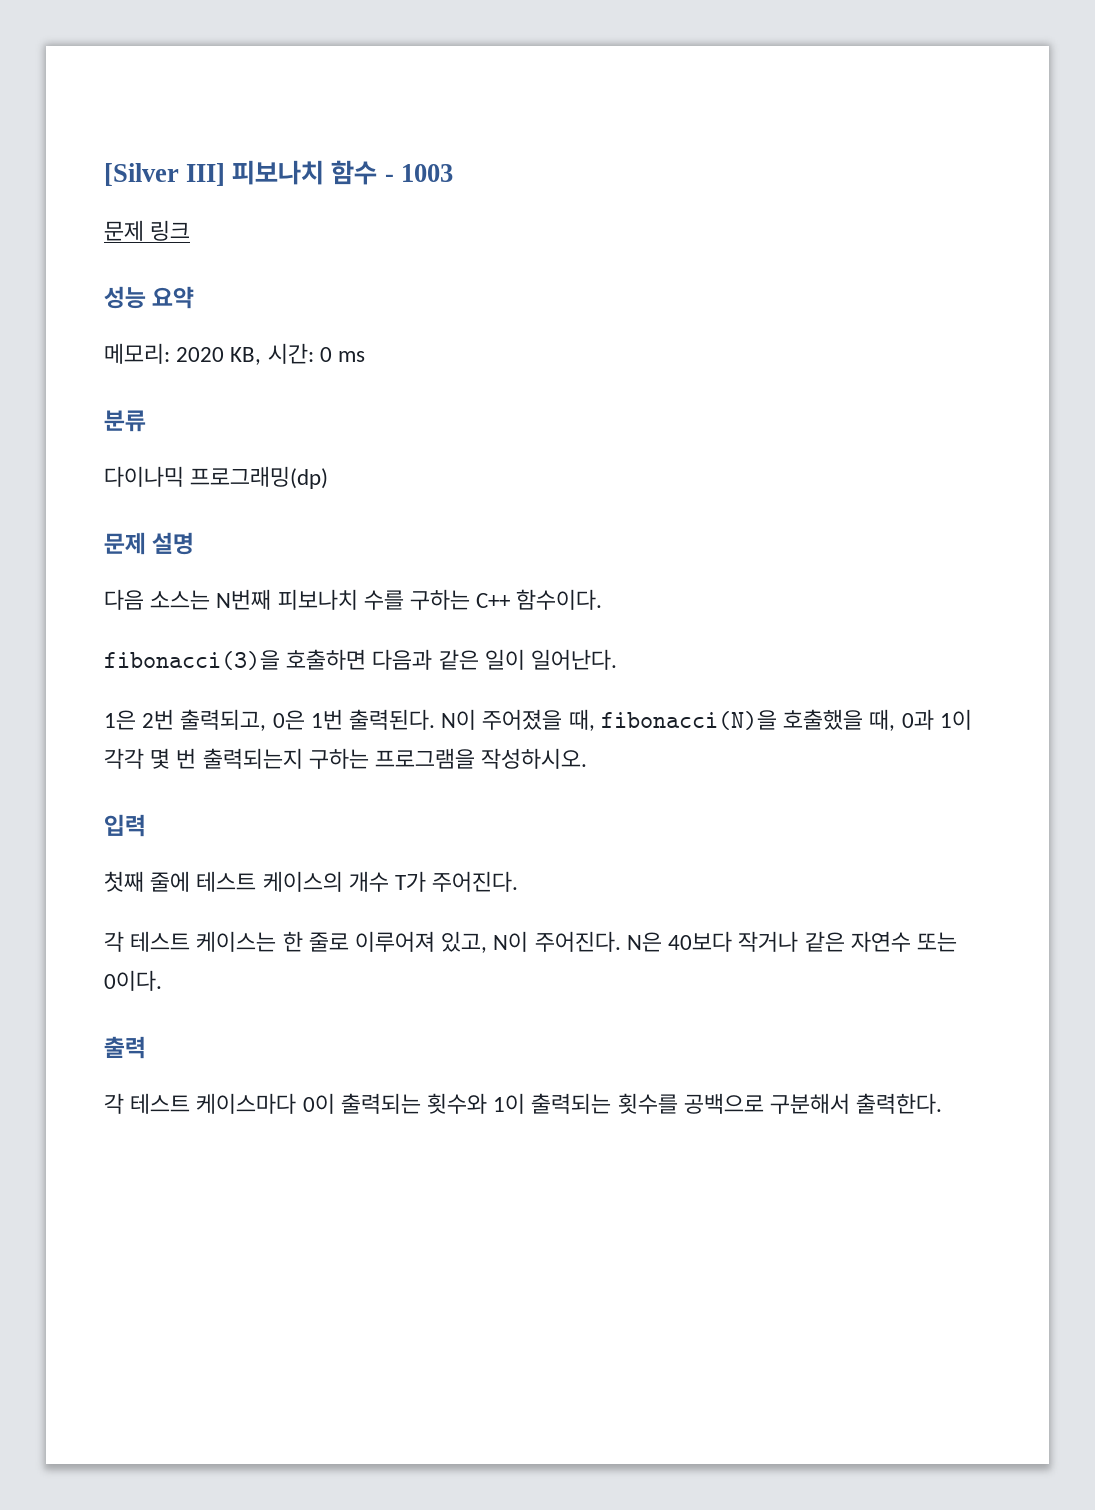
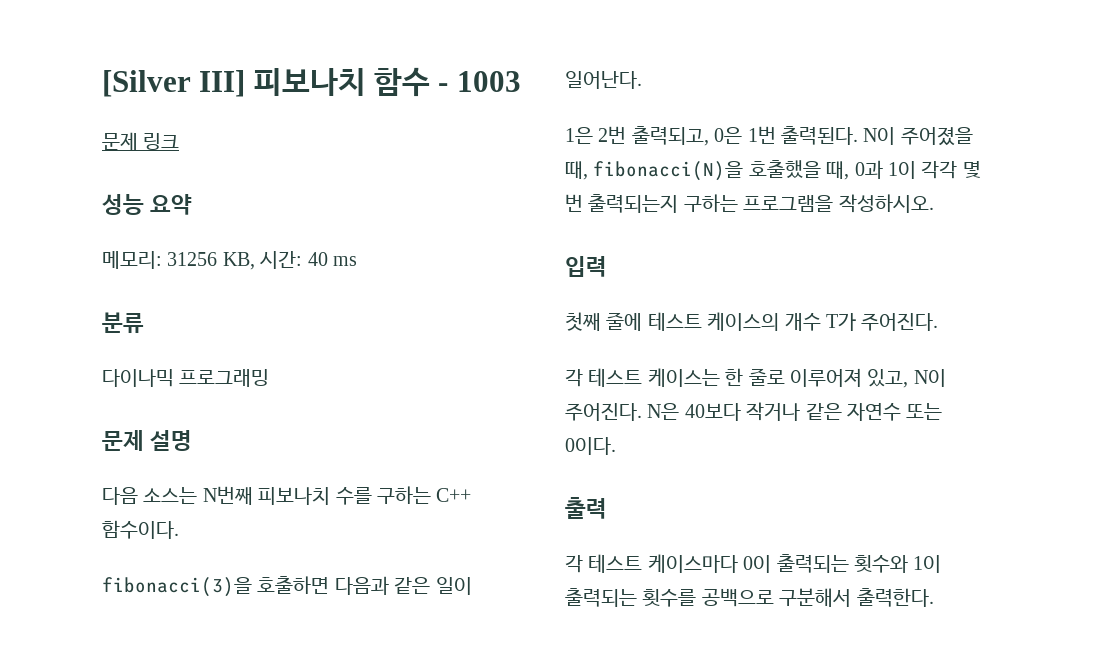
[176,347,225,362] 2020 -> [167,252,218,266] 31256
[319,347,332,362] 0 -> [307,252,328,266] 40
[190,466,329,489] 프로그래밍(dp) -> [179,369,270,387] 프로그래밍

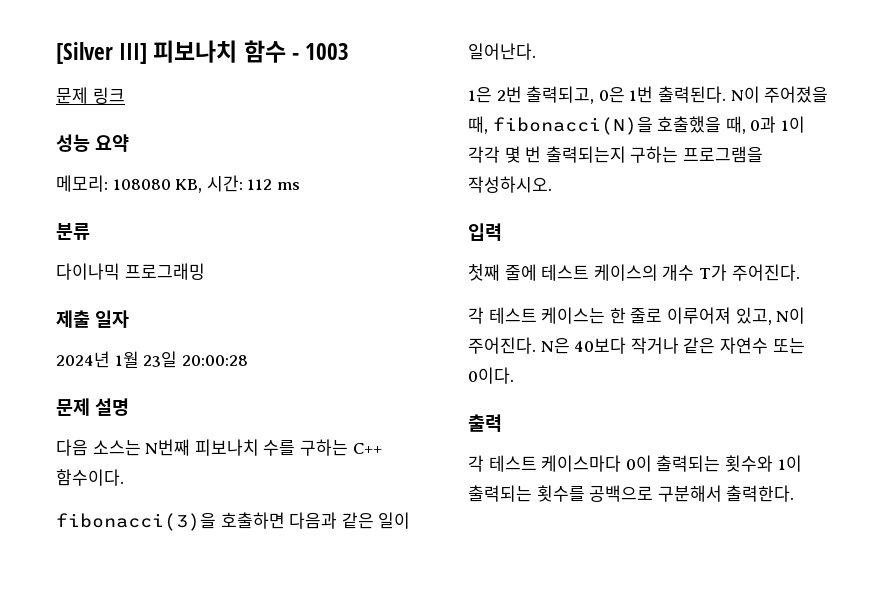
[167,252,218,266] 31256 -> [112,179,171,190] 108080
[307,252,328,266] 40 -> [247,179,273,190] 112
(270, 378) none -> [56,310,129,328] [56,351,248,368] // 제출 일자 // 2024년 1월 23일 20:00:28

